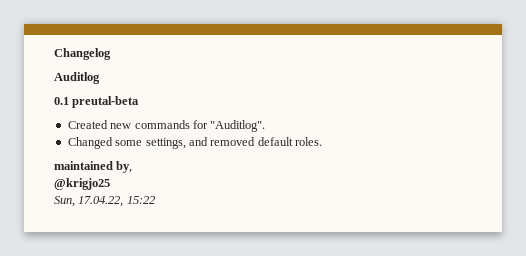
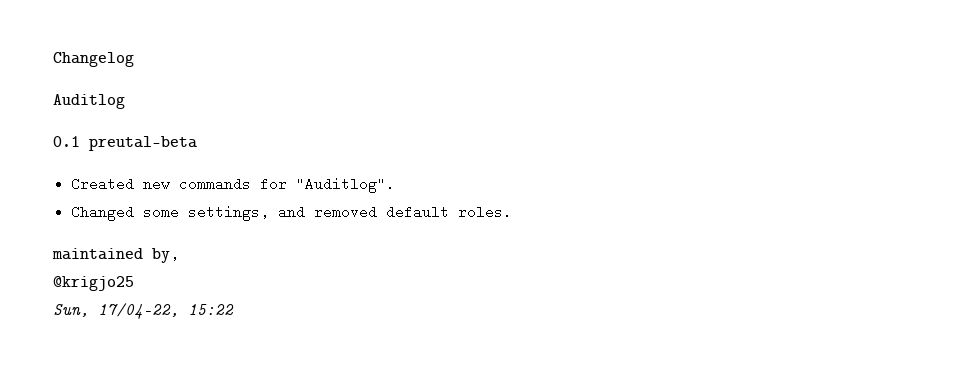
[78,196,124,207] 17.04.22, -> [98,303,179,319] 17/04-22,

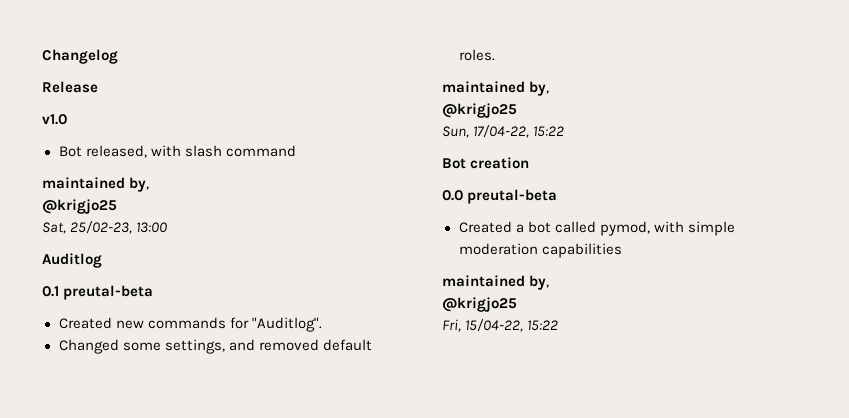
(134, 59) none -> [42,81,98,93] [42,114,67,125] [58,145,296,158] [42,177,150,192] [42,199,117,214] [42,221,169,234] // Release // v1.0 // Bot released, with slash command // maintained by, // @krigjo25 // Sat, 25/02-23, 13:00
(234, 309) none -> [442,157,530,169] [442,189,558,204] [458,221,735,236] [458,243,622,258] [442,275,550,290] [442,297,517,312] [442,319,559,332] // Bot creation // 0.0 preutal-beta // Created a bot called pymod, with simple moderation capabilities // maintained by, // @krigjo25 // Fri, 15/04-22, 15:22

